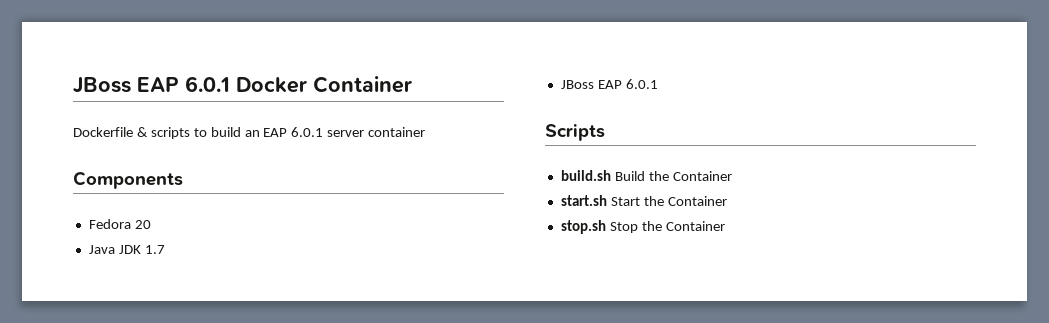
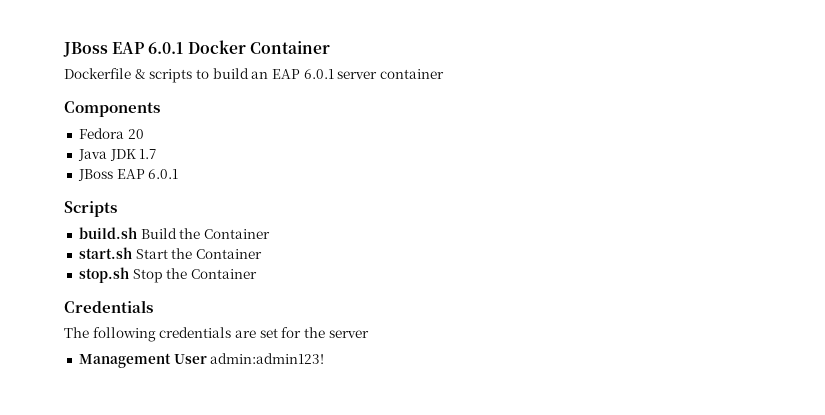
(725, 226) none -> [64,300,153,313] [64,327,369,342] [78,353,325,368] // Credentials // The following credentials are set for the server // Management User admin:admin123!

